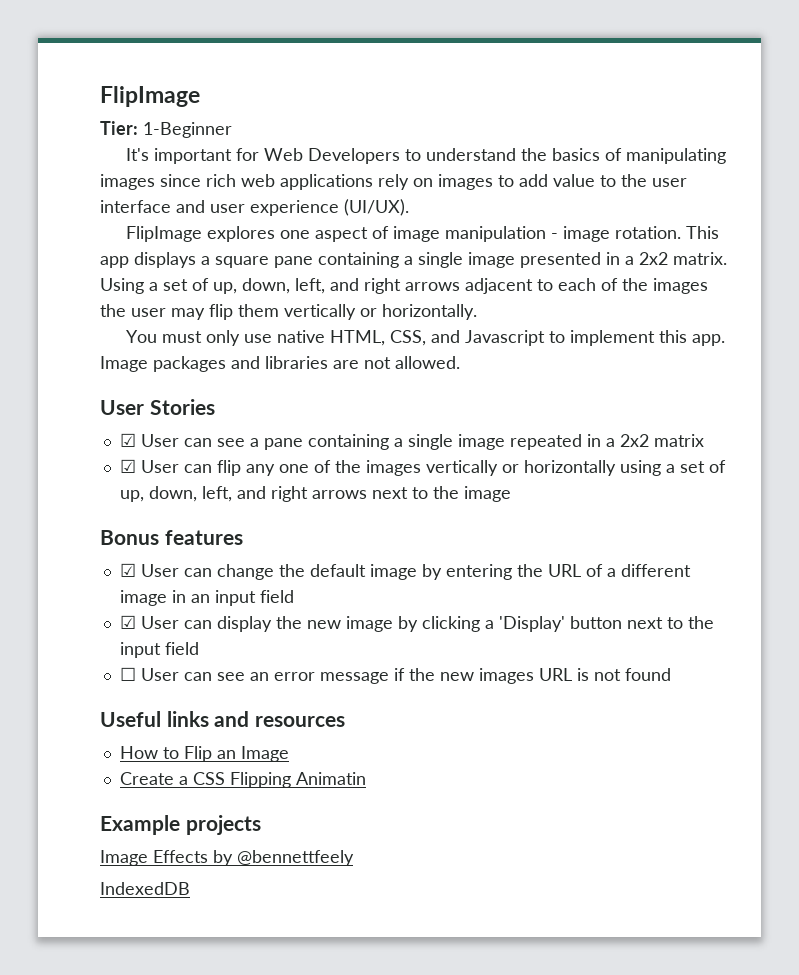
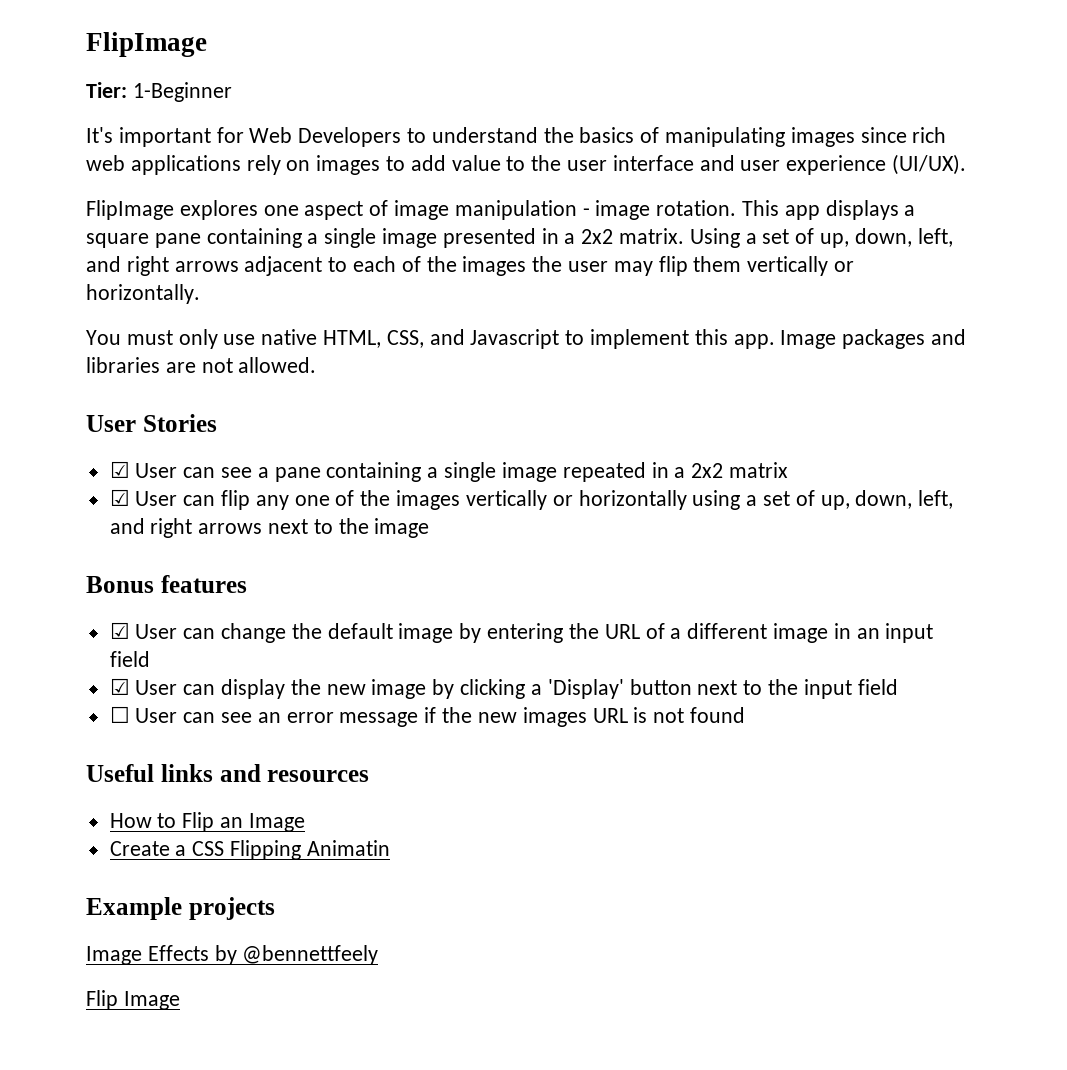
[100,882,190,895] IndexedDB -> [86,990,180,1010] Flip Image

